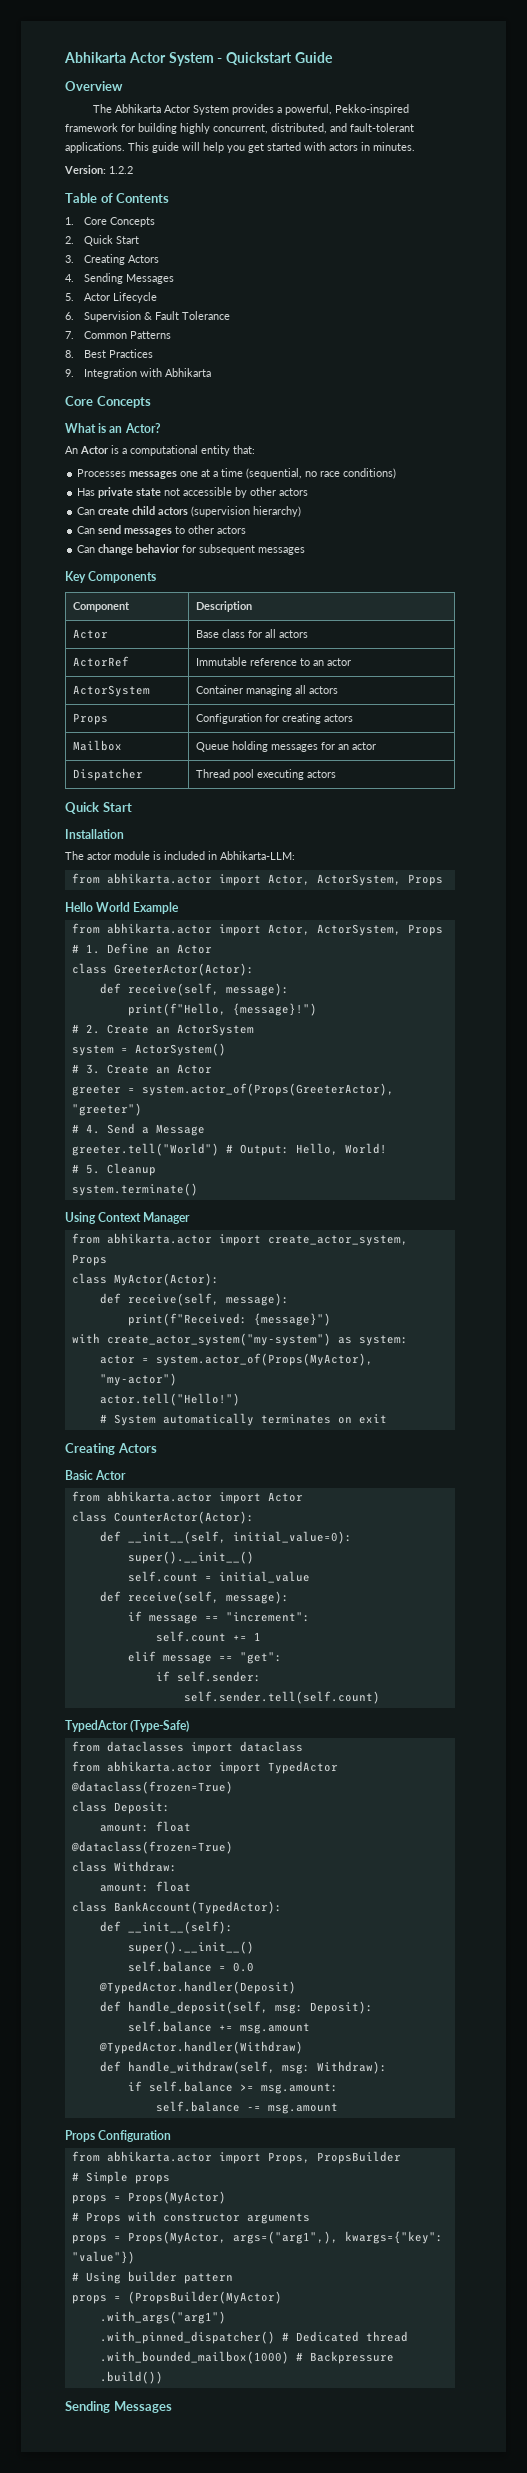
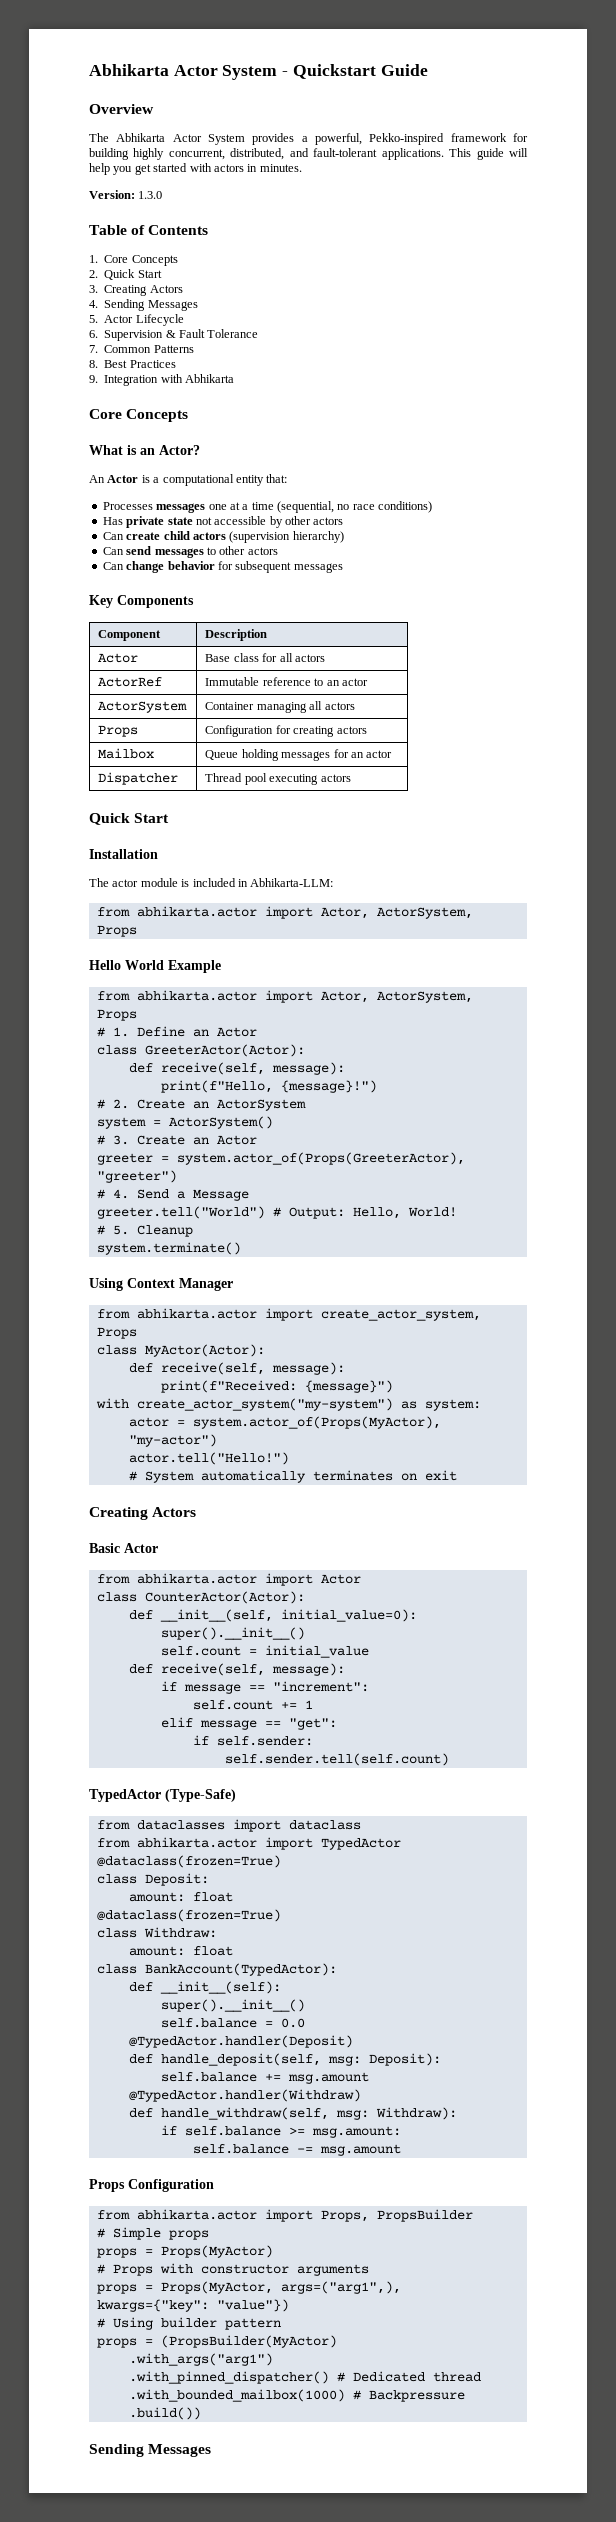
[109,166,133,174] 1.2.2 -> [138,191,163,199] 1.3.0

